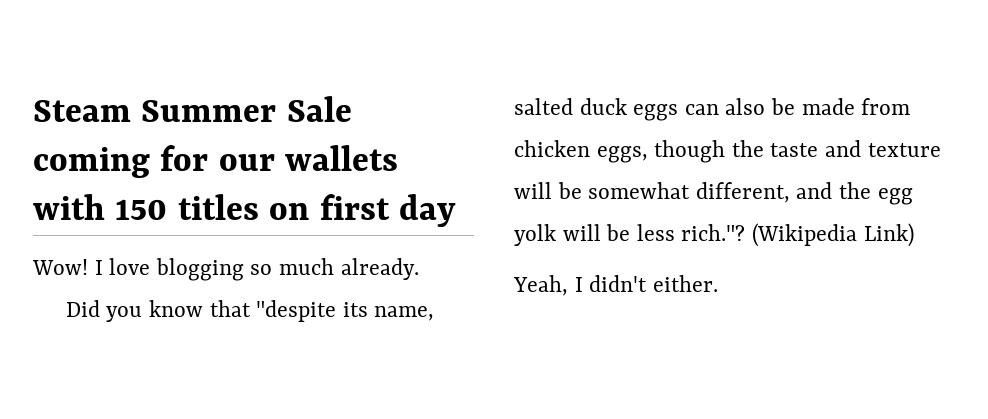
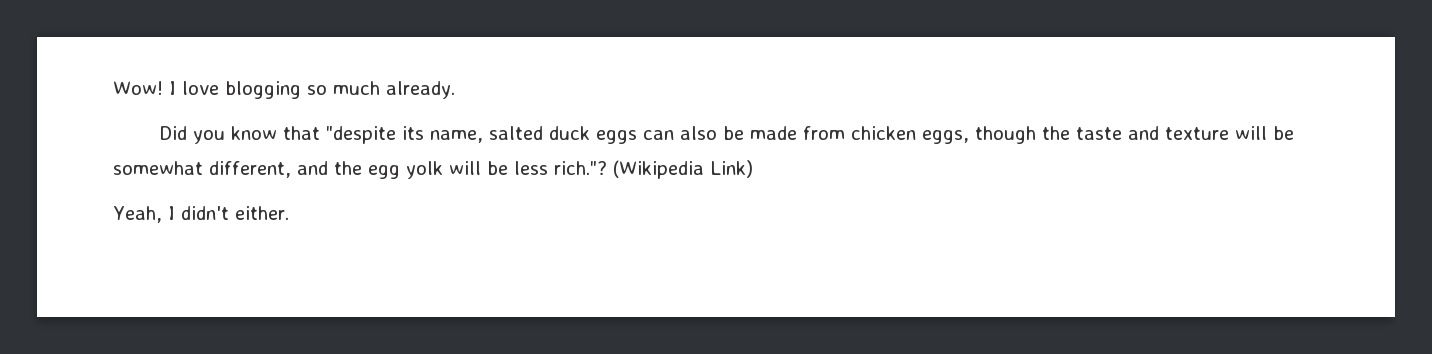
[33,96,352,122] [33,145,399,178] [33,194,456,227] Steam Summer Sale coming for our wallets with 150 titles on first day // -> (113, 88) none

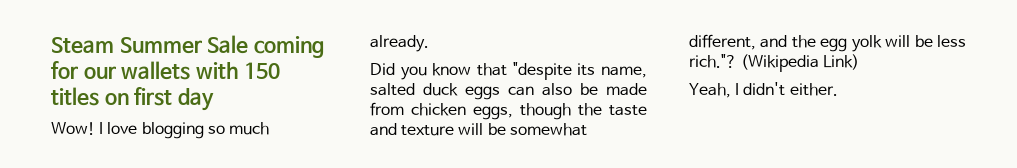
(113, 88) none -> [51,35,324,58] [51,61,280,80] [51,87,215,111] Steam Summer Sale coming for our wallets with 150 titles on first day //

